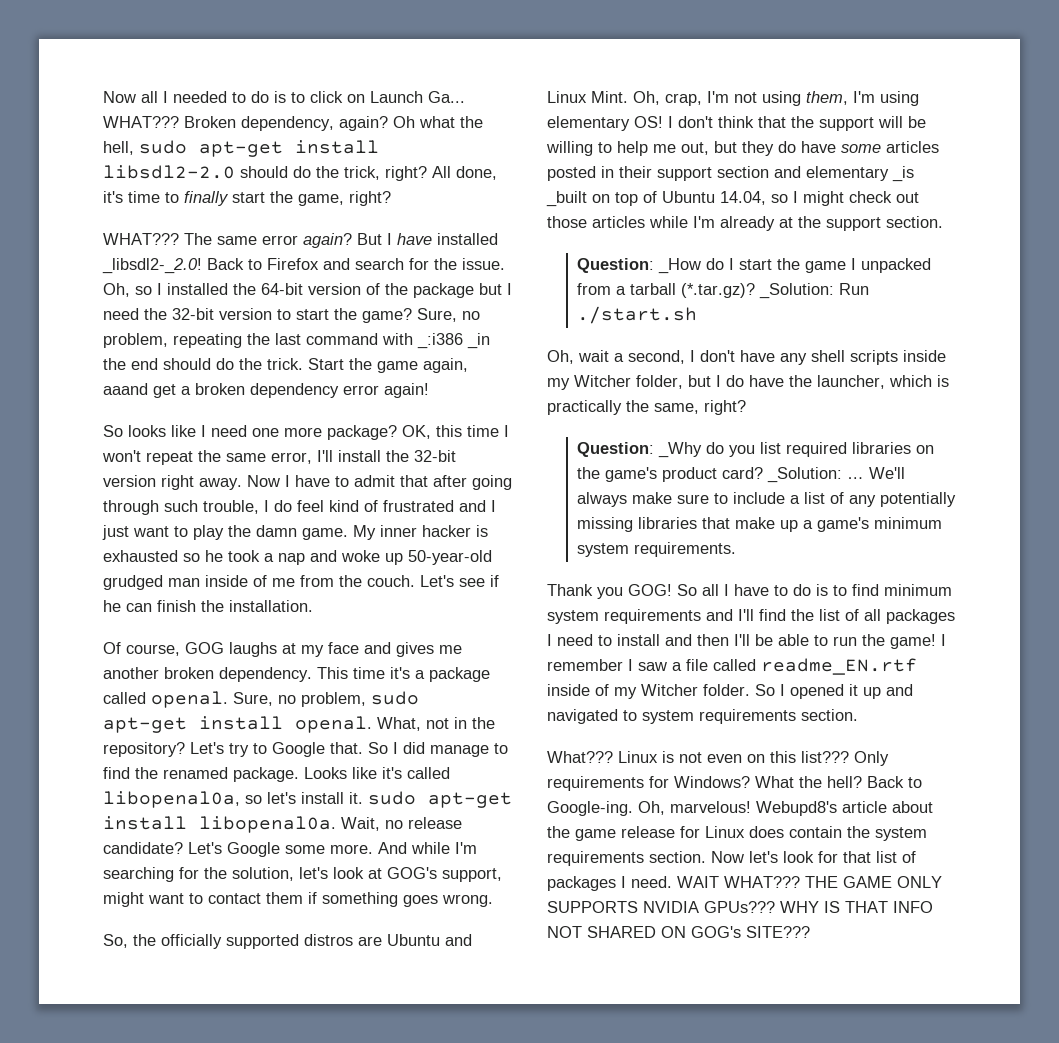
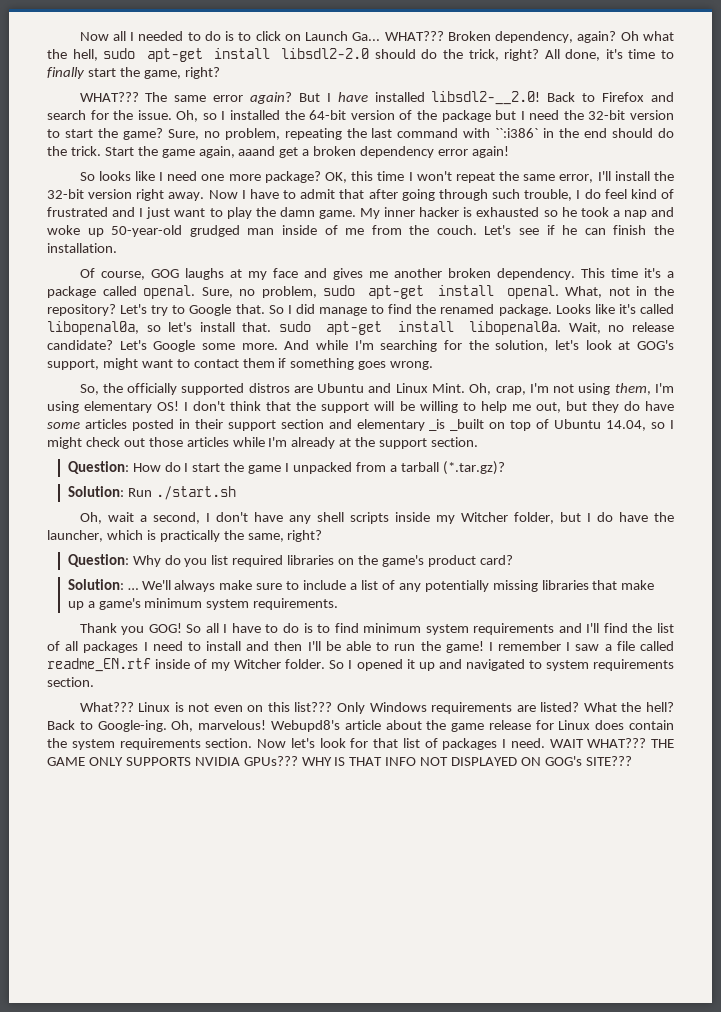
[102,258,202,274] _libsdl2-_2.0! -> [431,91,541,105] libsdl2-__2.0!
[417,333,490,349] _:i386 _in -> [495,128,555,138] ``:i386` in
[349,792,363,804] it. -> [242,322,272,332] that.
[658,258,702,274] _How -> [132,463,161,472] How
[759,283,835,299] _Solution: -> [67,486,124,497] // Solution:
[658,442,703,458] _Why -> [132,555,161,567] Why
[767,467,843,483] _Solution: -> [67,579,124,590] // Solution:
[547,776,750,791] requirements for Windows? -> [369,702,580,714] Windows requirements are listed?
[587,926,656,938] SHARED -> [451,757,518,766] DISPLAYED

